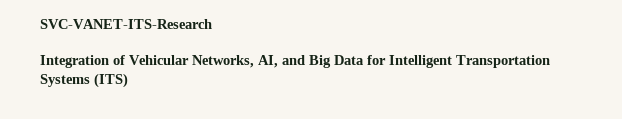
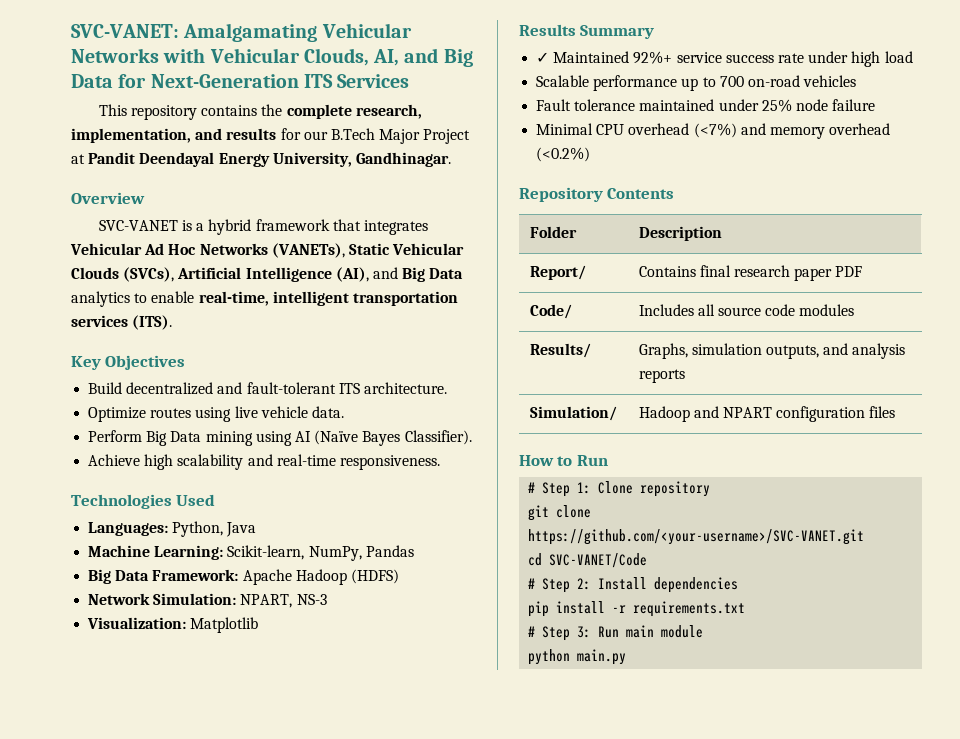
[40,19,212,29] [40,55,254,68] SVC-VANET-ITS-Research // Integration of Vehicular Networks, -> [71,23,412,42] [71,48,369,66] SVC-VANET: Amalgamating Vehicular Networks with Vehicular Clouds,
[389,55,550,68] [40,73,128,88] Intelligent Transportation Systems (ITS) -> [150,74,410,88] [98,104,422,120] [71,128,471,144] [71,152,451,167] [71,192,145,204] [98,219,429,235] [70,243,465,258] [71,267,464,282] [71,291,458,307] [71,315,173,330] [71,355,186,370] [88,382,447,395] [88,406,344,422] [88,430,472,446] [88,454,440,470] [71,494,216,509] [88,521,257,537] [88,545,414,561] [88,569,399,585] [88,593,327,608] [87,617,259,633] [519,24,655,39] [536,51,913,67] [536,75,857,91] [536,99,876,112] [536,123,891,139] [536,147,591,162] [519,187,675,202] [529,226,577,238] [638,226,722,241] [529,265,586,280] [638,265,863,281] [529,304,572,319] [638,304,855,316] [529,343,591,358] [638,343,906,359] [638,369,685,383] [529,406,617,421] [638,406,896,422] [519,455,608,466] [528,481,711,497] [528,505,592,521] [528,529,865,545] [528,553,648,568] [528,577,739,593] [528,601,746,617] [528,625,704,641] [528,649,627,665] Next-Generation ITS Services // This repository contains the complete research, implementation, and results for our B.Tech Major Project at Pandit Deendayal Energy University, Gandhinagar. // Overview // SVC-VANET is a hybrid framework that integrates Vehicular Ad Hoc Networks (VANETs), Static Vehicular Clouds (SVCs), Artificial Intelligence (AI), and Big Data analytics to enable real-time, intelligent transportation services (ITS). // Key Objectives // Build decentralized and fault-tolerant ITS architecture. // Optimize routes using live vehicle data. // Perform Big Data mining using AI (Naïve Bayes Classifier). // Achieve high scalability and real-time responsiveness. // Technologies Used // Languages: Python, Java // Machine Learning: Scikit-learn, NumPy, Pandas // Big Data Framework: Apache Hadoop (HDFS) // Network Simulation: NPART, NS-3 // Visualization: Matplotlib // Results Summary // ✓ Maintained 92%+ service success rate under high load // Scalable performance up to 700 on-road vehicles // Fault tolerance maintained under 25% node failure // Minimal CPU overhead (<7%) and memory overhead (<0.2%) // Repository Contents // Folder | Description // Report/ | Contains final research paper PDF // Code/ | Includes all source code modules // Results/ | Graphs, simulation outputs, and analysis reports // Simulation/ | Hadoop and NPART configuration files // How to Run // # Step 1: Clone repository // git clone https://github.com/<your-username>/SVC-VANET.git // cd SVC-VANET/Code // # Step 2: Install dependencies // pip install -r requirements.txt // # Step 3: Run main module // python main.py

